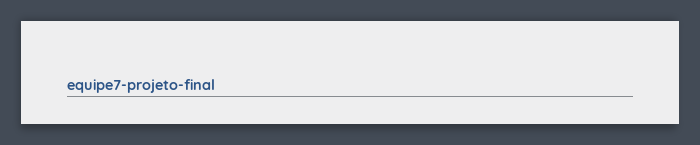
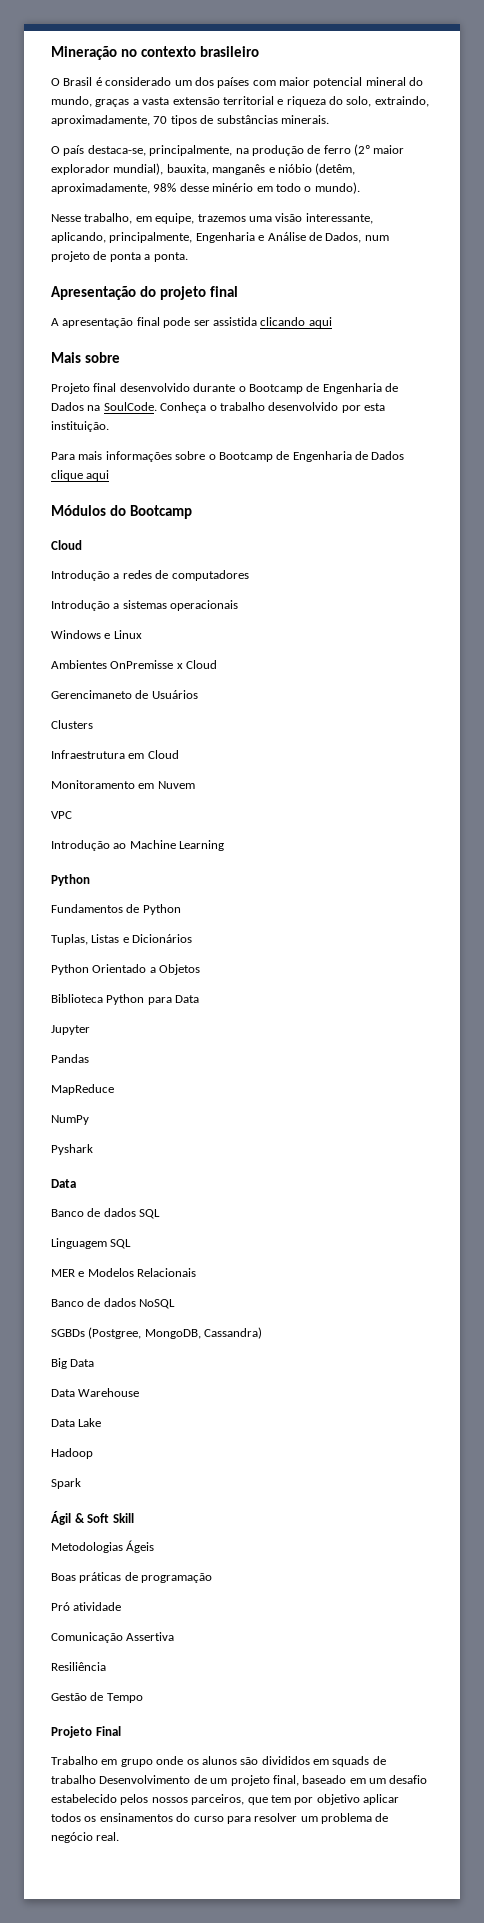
[67,79,215,93] equipe7-projeto-final -> [51,46,259,60] [51,77,424,88] [51,96,429,107] [51,115,329,126] [51,144,405,156] [51,163,356,175] [51,182,360,194] [51,213,373,224] [51,232,389,243] [51,251,188,262] [51,286,238,300] [51,317,332,328] [51,352,120,363] [51,383,398,394] [51,402,385,413] [51,421,109,432] [51,451,405,462] [51,470,110,481] [51,505,192,519] [51,540,82,550] [51,570,249,581] [51,600,239,611] [51,630,142,639] [51,660,218,669] [51,690,198,699] [51,720,93,729] [51,750,179,759] [51,780,195,789] [51,811,72,819] [51,840,225,851] [51,874,90,886] [51,904,181,915] [51,934,193,945] [51,964,201,975] [51,994,200,1005] [51,1025,90,1035] [51,1054,89,1063] [51,1084,114,1095] [51,1115,89,1125] [51,1144,93,1155] [51,1179,76,1188] [51,1208,161,1219] [51,1238,132,1249] [51,1268,197,1277] [51,1298,176,1309] [51,1327,263,1339] [51,1358,95,1369] [51,1388,140,1397] [51,1418,102,1427] [51,1448,93,1459] [51,1478,81,1489] [51,1511,134,1525] [51,1540,155,1553] [51,1572,213,1583] [51,1602,122,1611] [51,1632,175,1643] [51,1662,106,1671] [51,1692,143,1703] [51,1726,121,1738] [51,1756,386,1767] [51,1775,428,1786] [51,1794,399,1805] [51,1813,389,1824] [51,1832,120,1843] Mineração no contexto brasileiro // O Brasil é considerado um dos países com maior potencial mineral do mundo, graças a vasta extensão territorial e riqueza do solo, extraindo, aproximadamente, 70 tipos de substâncias minerais. // O país destaca-se, principalmente, na produção de ferro (2º maior explorador mundial), bauxita, manganês e nióbio (detêm, aproximadamente, 98% desse minério em todo o mundo). // Nesse trabalho, em equipe, trazemos uma visão interessante, aplicando, principalmente, Engenharia e Análise de Dados, num projeto de ponta a ponta. // Apresentação do projeto final // A apresentação final pode ser assistida clicando aqui // Mais sobre // Projeto final desenvolvido durante o Bootcamp de Engenharia de Dados na SoulCode. Conheça o trabalho desenvolvido por esta instituição. // Para mais informações sobre o Bootcamp de Engenharia de Dados clique aqui // Módulos do Bootcamp // Cloud // Introdução a redes de computadores // Introdução a sistemas operacionais // Windows e Linux // Ambientes OnPremisse x Cloud // Gerencimaneto de Usuários // Clusters // Infraestrutura em Cloud // Monitoramento em Nuvem // VPC // Introdução ao Machine Learning // Python // Fundamentos de Python // Tuplas, Listas e Dicionários // Python Orientado a Objetos // Biblioteca Python para Data // Jupyter // Pandas // MapReduce // NumPy // Pyshark // Data // Banco de dados SQL // Linguagem SQL // MER e Modelos Relacionais // Banco de dados NoSQL // SGBDs (Postgree, MongoDB, Cassandra) // Big Data // Data Warehouse // Data Lake // Hadoop // Spark // Ágil & Soft Skill // Metodologias Ágeis // Boas práticas de programação // Pró atividade // Comunicação Assertiva // Resiliência // Gestão de Tempo // Projeto Final // Trabalho em grupo onde os alunos são divididos em squads de trabalho Desenvolvimento de um projeto final, baseado em um desafio estabelecido pelos nossos parceiros, que tem por objetivo aplicar todos os ensinamentos do curso para resolver um problema de negócio real.

